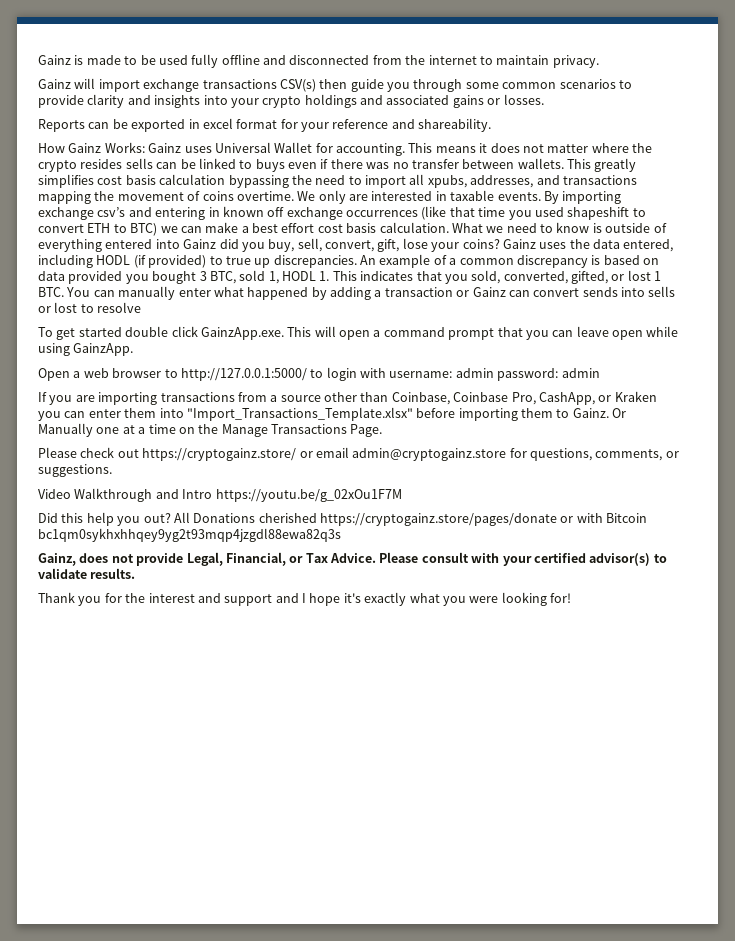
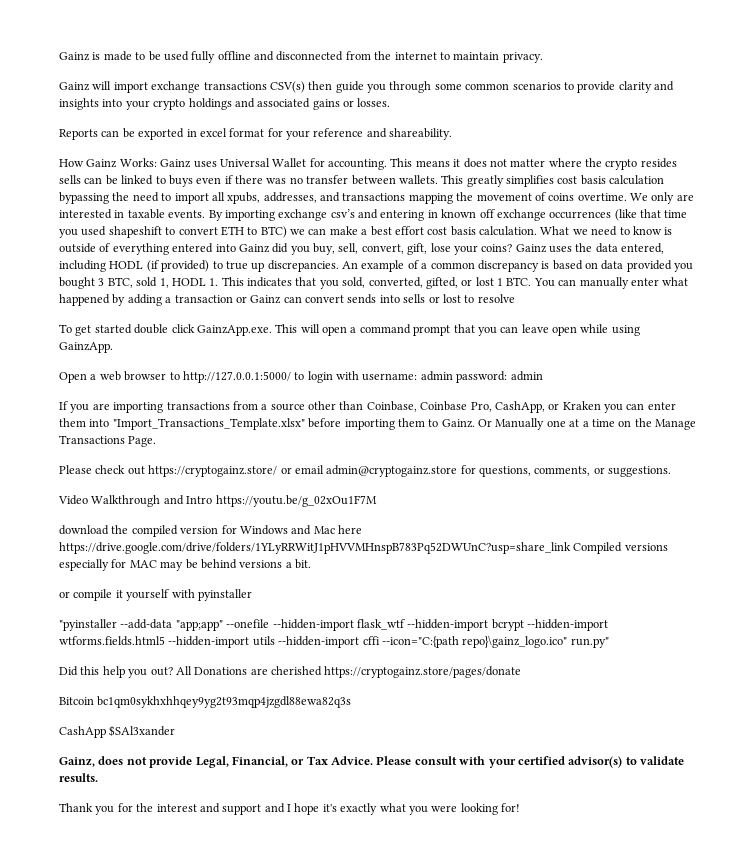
(402, 495) none -> [59,525,362,537] [59,542,668,554] [59,559,311,571] [59,589,252,601] [59,619,608,631] [59,635,609,648] // download the compiled version for Windows and Mac here https://drive.google.com/drive/folders/1YLyRRWitJ1pHVVMHnspB783Pq52DWUnC?usp=share_link Compiled versions especially for MAC may be behind versions a bit. // or compile it yourself with pyinstaller // "pyinstaller --add-data "app;app" --onefile --hidden-import flask_wtf --hidden-import bcrypt --hidden-import wtforms.fields.html5 --hidden-import utils --hidden-import cffi --icon="C:{path repo}\gainz_logo.ico" run.py"
(256, 518) none -> [250,668,268,675] are
[560,513,603,523] or with -> (522, 672) //
(341, 535) none -> [59,725,176,738] // CashApp $SAl3xander

